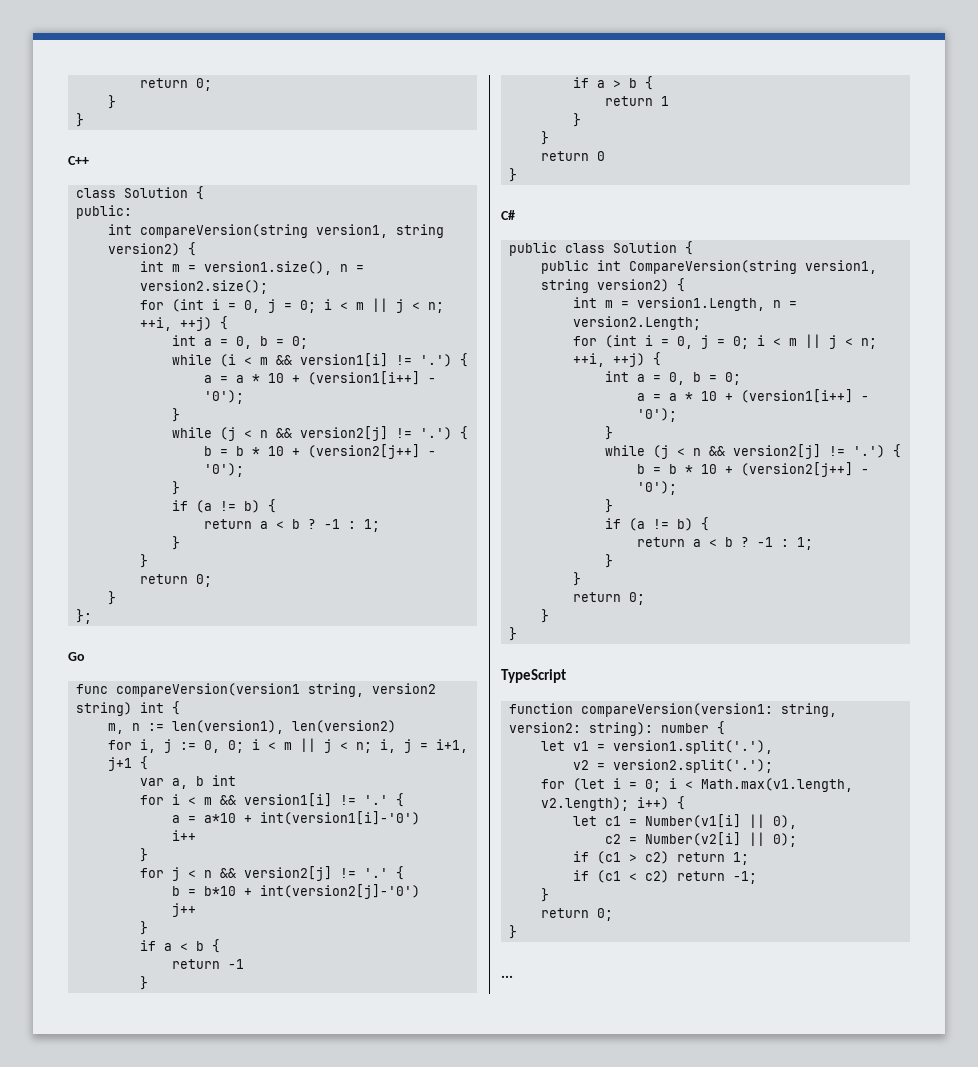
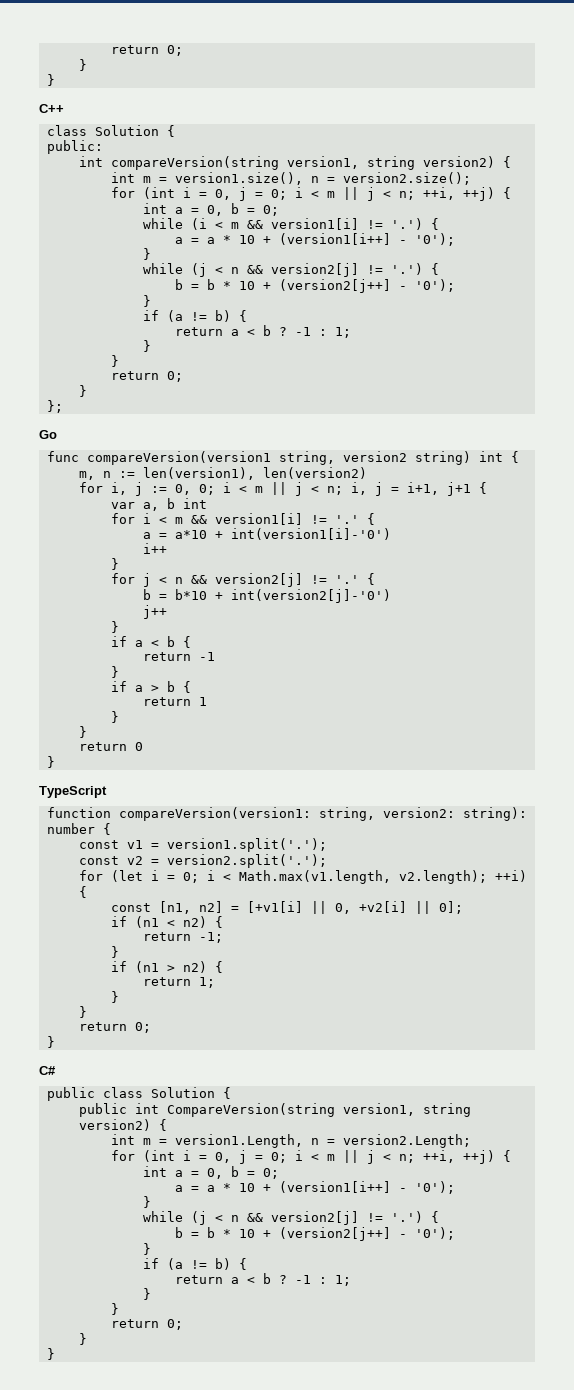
(518, 175) none -> [39,786,107,798] [46,807,527,821] [46,823,111,835] [78,838,327,852] [78,854,327,868] [78,870,527,884] [78,886,87,898] [110,901,463,914] [110,916,223,928] [142,932,223,943] [110,946,119,958] [110,961,223,973] [142,977,215,988] [110,991,119,1003] [78,1006,87,1018] [78,1022,151,1033] [46,1036,55,1048] // TypeScript // function compareVersion(version1: string, version2: string): number { // const v1 = version1.split('.'); // const v2 = version2.split('.'); // for (let i = 0; i < Math.max(v1.length, v2.length); ++i) { // const [n1, n2] = [+v1[i] || 0, +v2[i] || 0]; // if (n1 < n2) { // return -1; // } // if (n1 > n2) { // return 1; // } // } // return 0; // }
[501,669,566,683] [509,703,838,717] [509,721,726,736] [541,740,774,754] [573,759,774,773] [541,778,854,792] [541,796,686,811] [573,814,798,829] [605,832,798,847] [573,851,750,865] [573,870,758,884] [541,888,550,902] [541,908,614,921] [509,925,518,939] [501,975,513,978] // TypeScript // function compareVersion(version1: string, version2: string): number { // let v1 = version1.split('.'), // v2 = version2.split('.'); // for (let i = 0; i < Math.max(v1.length, v2.length); i++) { // let c1 = Number(v1[i] || 0), // c2 = Number(v2[i] || 0); // if (c1 > c2) return 1; // if (c1 < c2) return -1; // } // return 0; // } // ... -> (55, 1354) none

